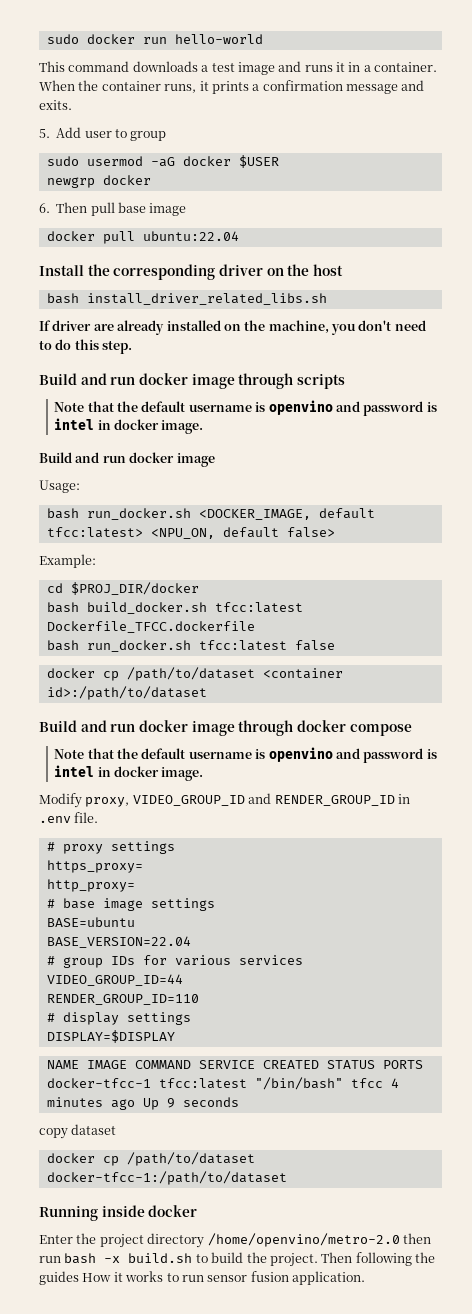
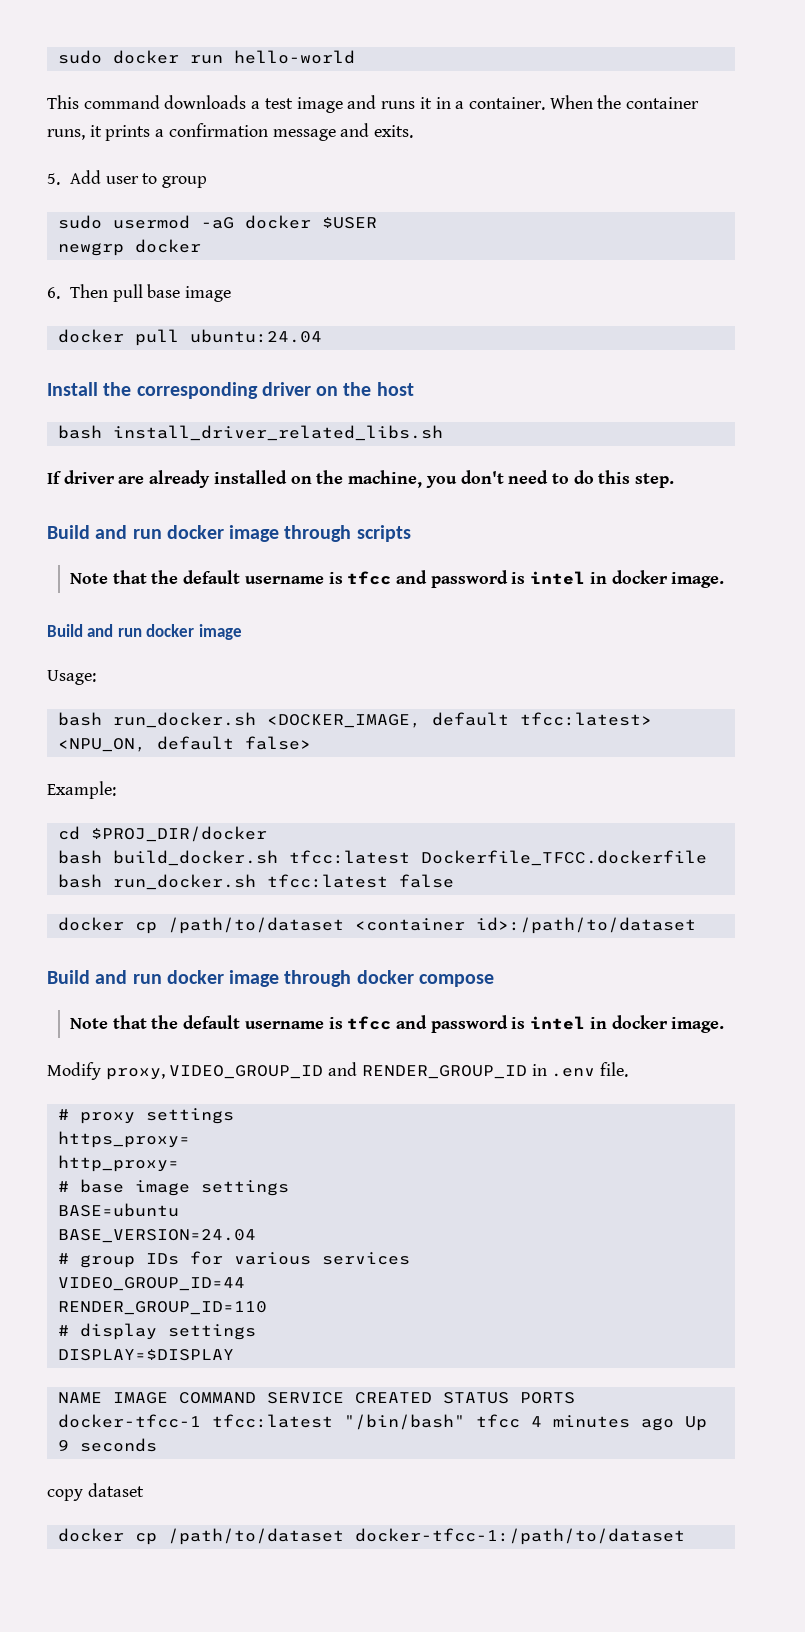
[142,231,239,241] ubuntu:22.04 -> [189,329,322,343] ubuntu:24.04
[268,400,333,415] openvino -> [347,571,392,585] tfcc
[268,747,333,762] openvino -> [347,1016,392,1030] tfcc
[46,936,191,948] BASE_VERSION=22.04 -> [57,1229,256,1243] BASE_VERSION=24.04
[39,1205,198,1221] [39,1233,431,1248] [39,1252,435,1267] [39,1271,365,1285] // Running inside docker // Enter the project directory /home/openvino/metro-2.0 then run bash -x build.sh to build the project. Then following the guides How it works to run sensor fusion application. -> (685, 1536) none

